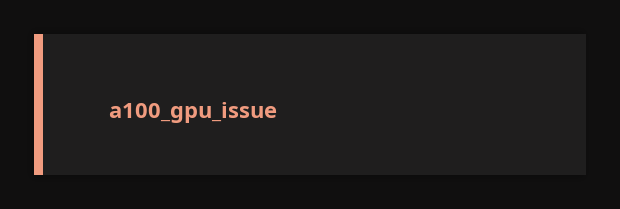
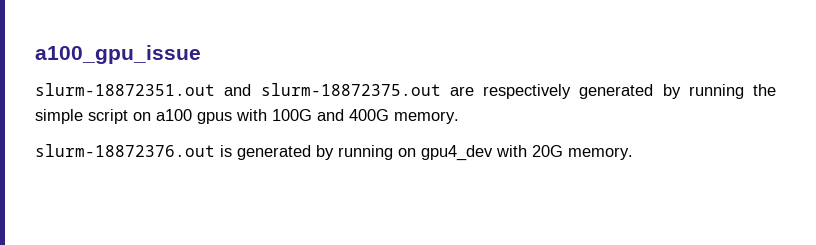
(277, 112) none -> [35,83,776,99] [35,109,459,124] [35,144,633,161] // slurm-18872351.out and slurm-18872375.out are respectively generated by running the simple script on a100 gpus with 100G and 400G memory. // slurm-18872376.out is generated by running on gpu4_dev with 20G memory.

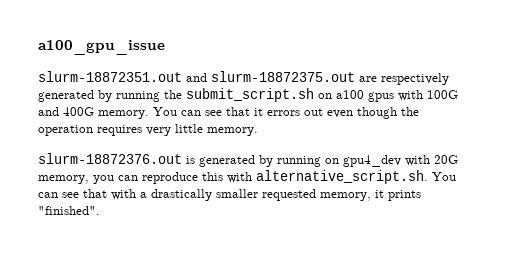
[35,109,128,124] simple script -> [186,88,314,102] submit_script.sh
(459, 117) none -> [153,107,419,119] [38,124,258,136] You can see that it errors out even though the operation requires very little memory.
[568,147,633,160] memory. -> [38,170,456,184] [38,189,421,201] [38,206,100,215] memory, you can reproduce this with alternative_script.sh. You can see that with a drastically smaller requested memory, it prints "finished".

